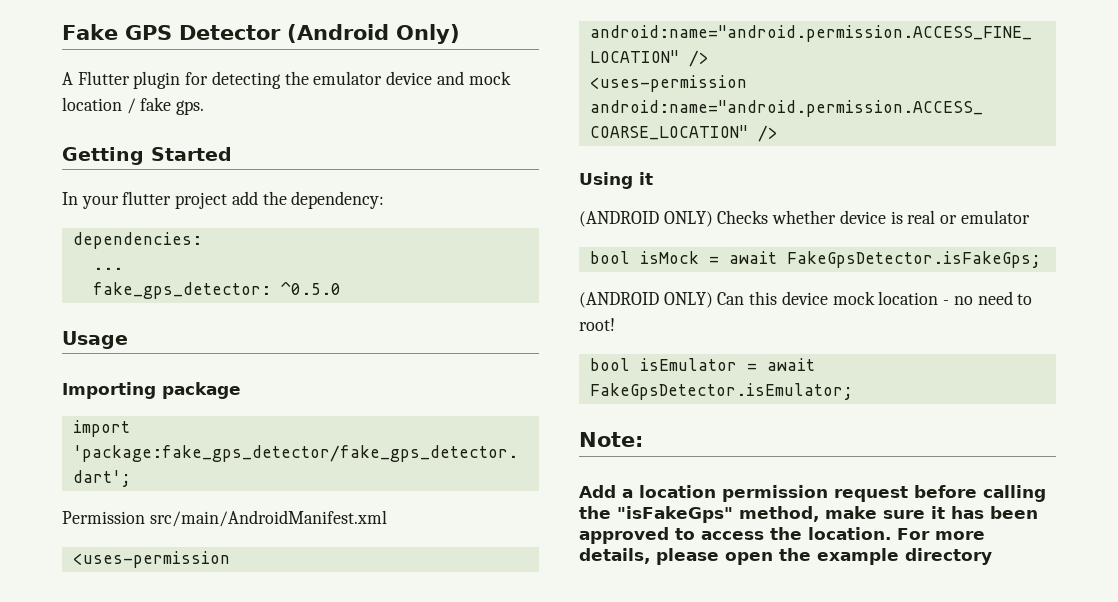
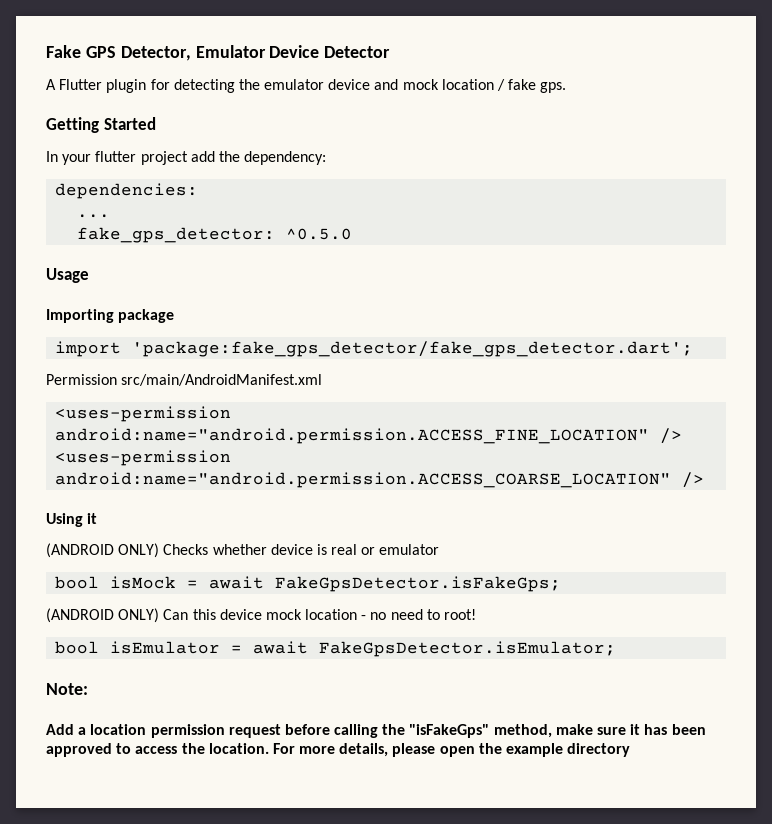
(172, 32) none -> [120,45,320,61] Detector, Emulator Device
[286,24,460,44] (Android Only) -> (391, 52) none

